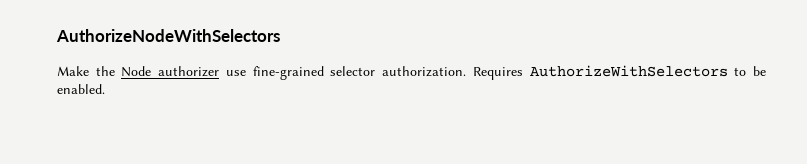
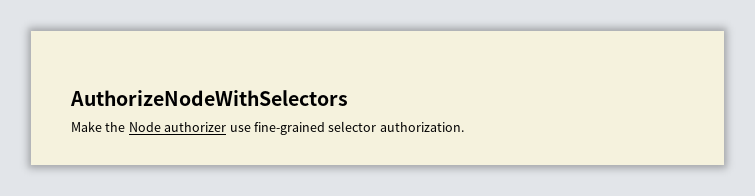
[472,65,767,80] [57,84,105,94] Requires AuthorizeWithSelectors to be enabled. -> (464, 127) none

